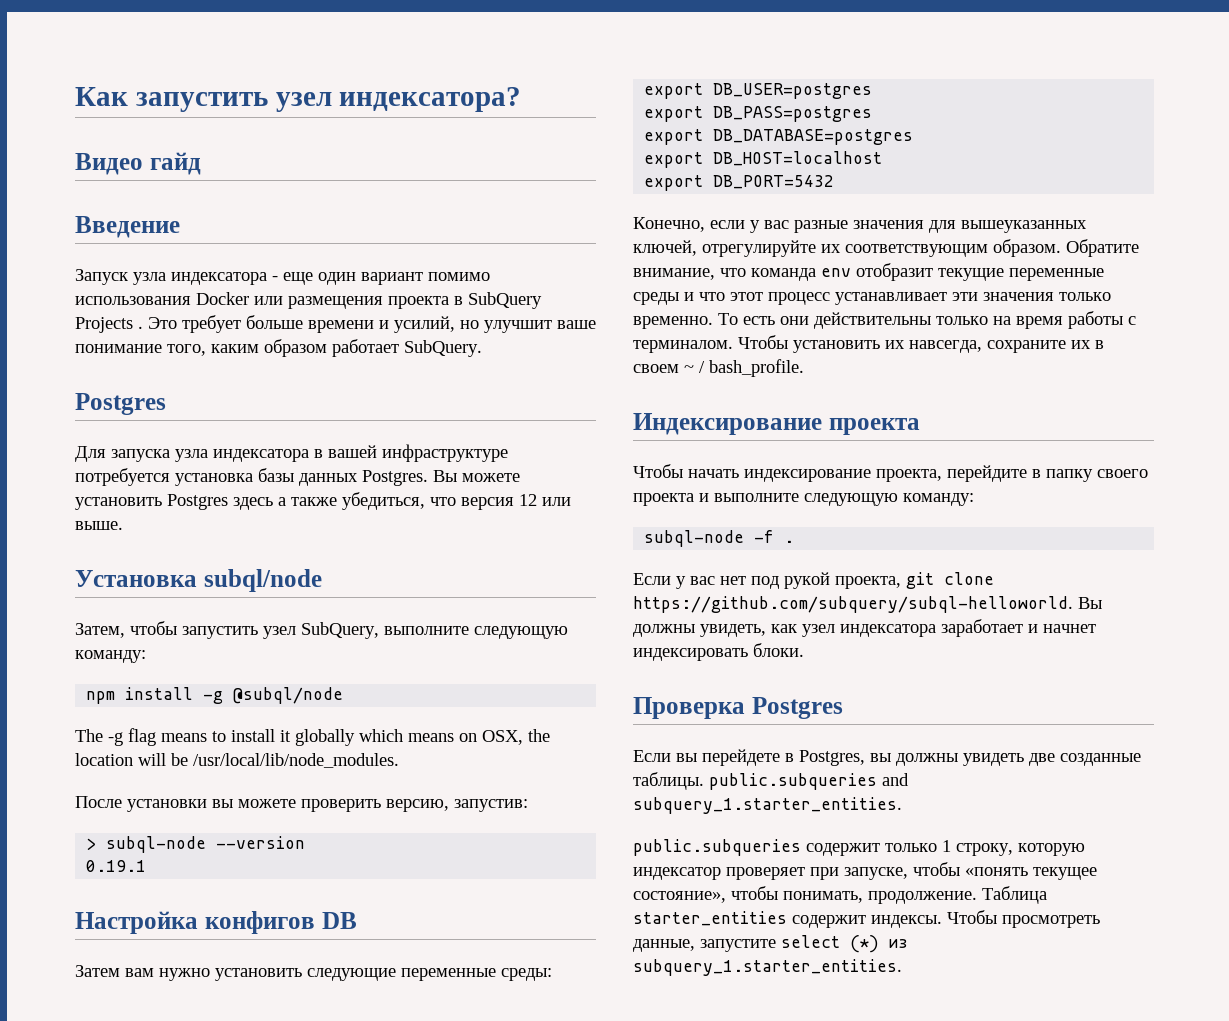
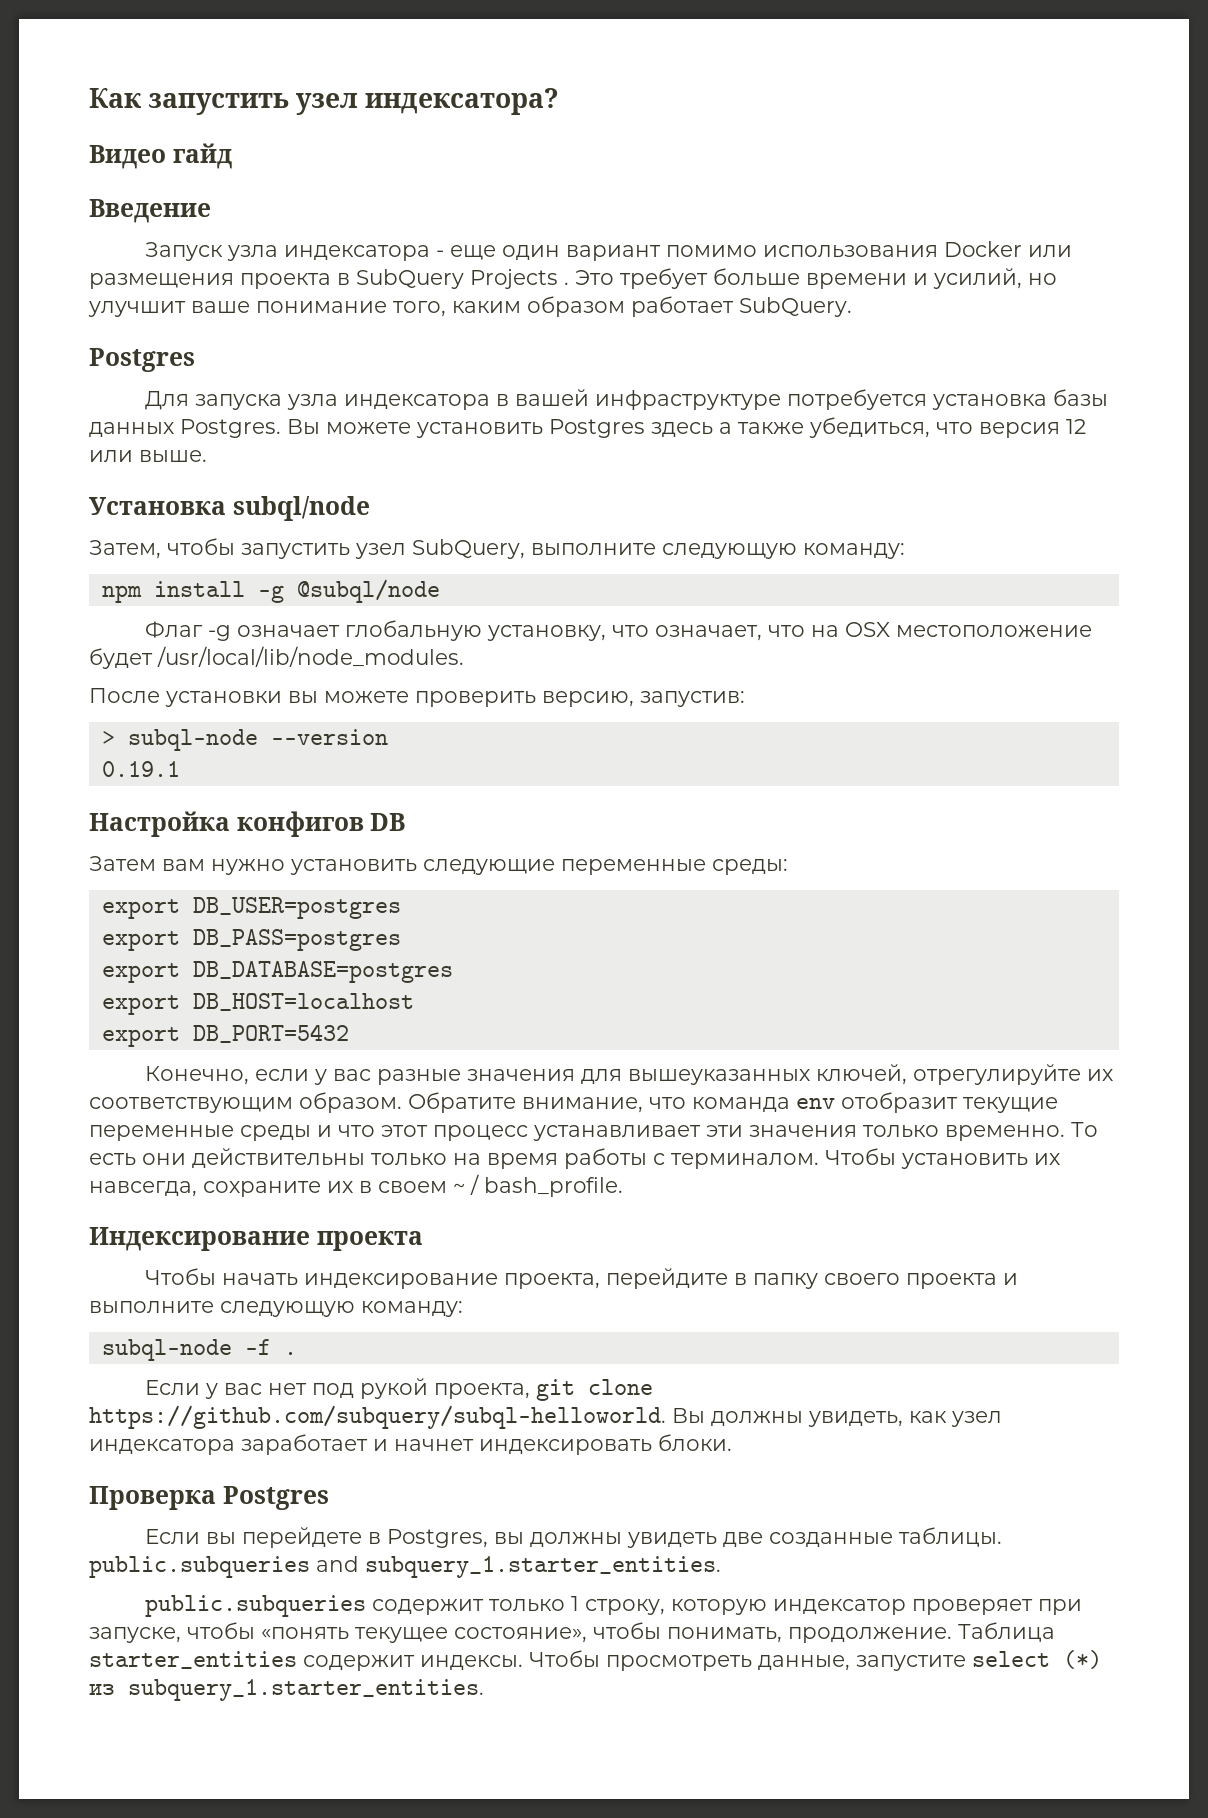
[75,728,550,746] [75,753,188,766] The -g flag means to install it globally which means on OSX, the location will be -> [144,620,1092,641] [89,648,153,669] Флаг -g означает глобальную установку, что означает, что на OSX местоположение будет

